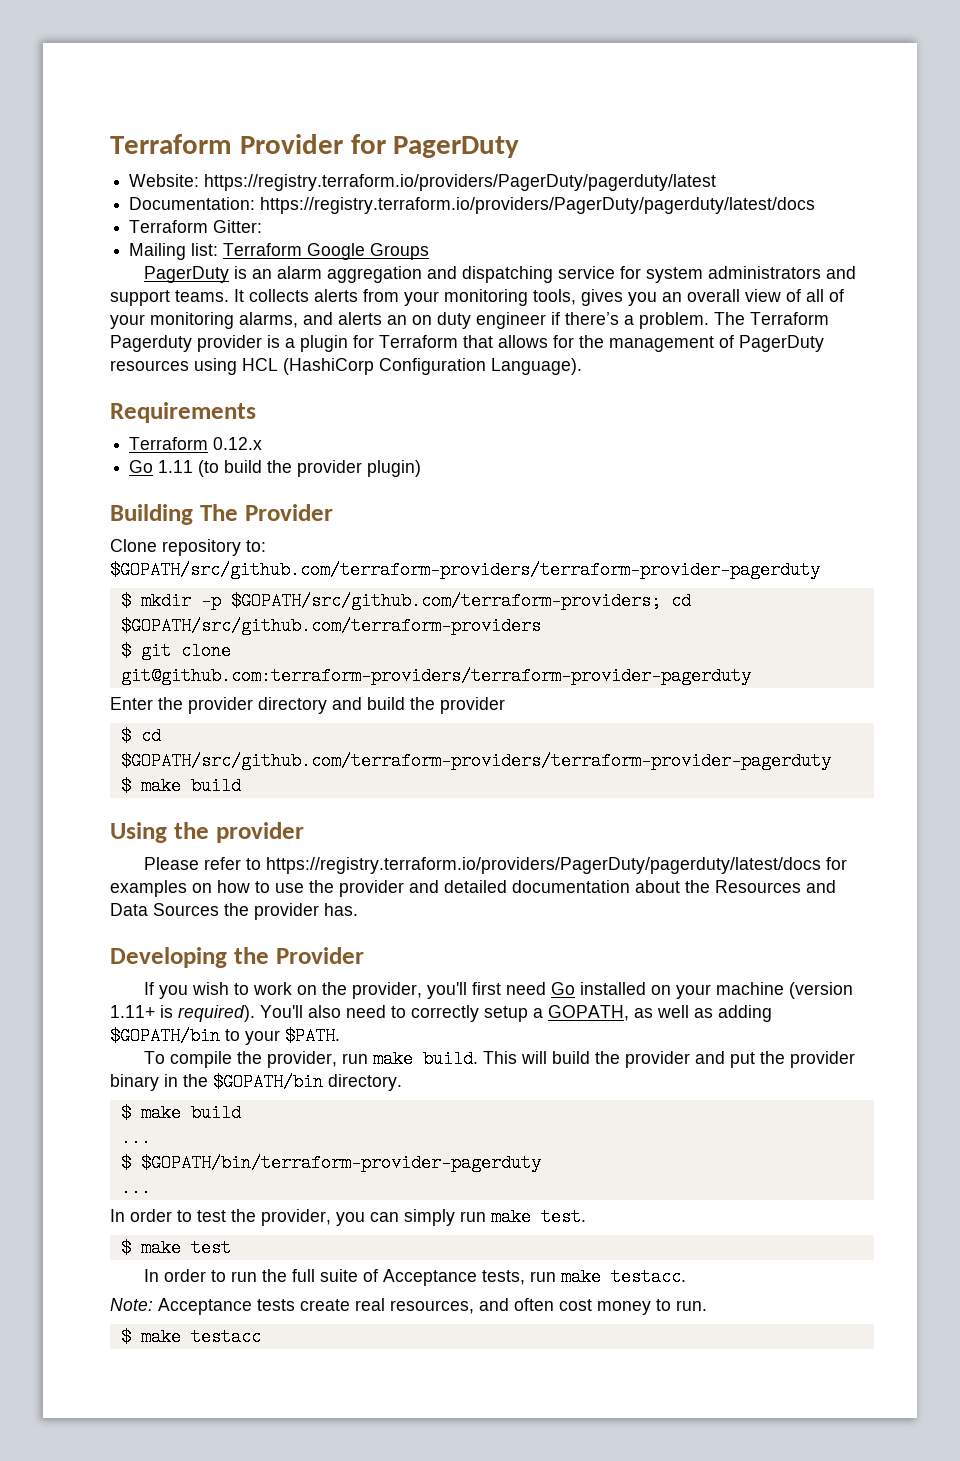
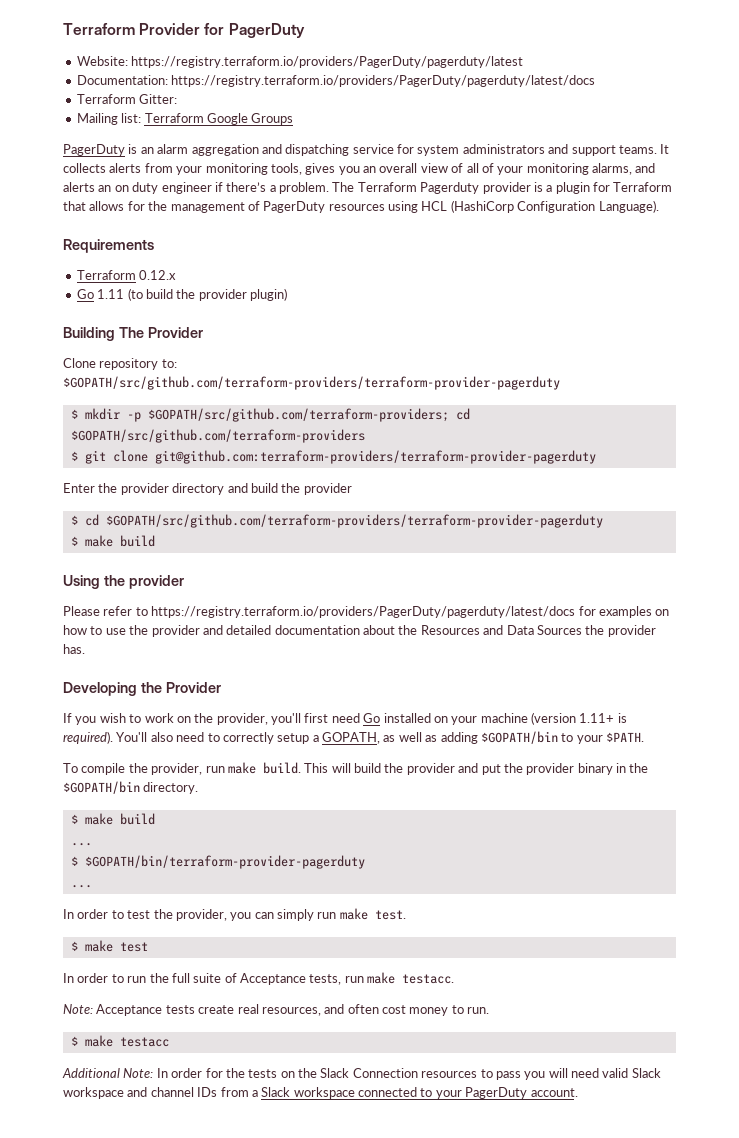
(261, 1337) none -> [62,1068,661,1080] [63,1087,578,1099] // Additional Note: In order for the tests on the Slack Connection resources to pass you will need valid Slack workspace and channel IDs from a Slack workspace connected to your PagerDuty account.

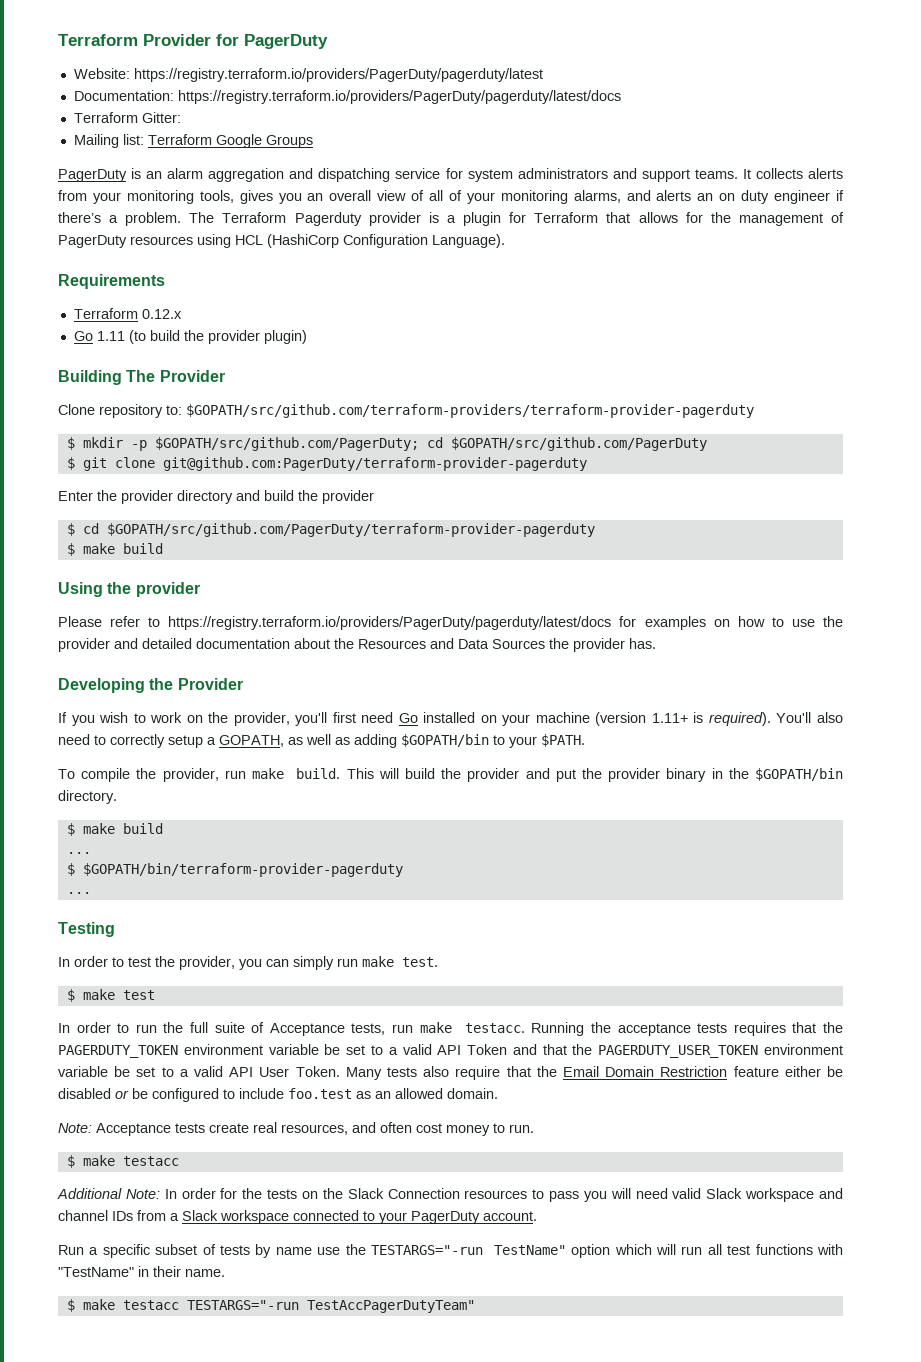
[147,408,470,422] [70,429,365,443] $GOPATH/src/github.com/terraform-providers; cd $GOPATH/src/github.com/terraform-providers -> [154,437,707,451] $GOPATH/src/github.com/PagerDuty; cd $GOPATH/src/github.com/PagerDuty
[154,450,596,464] git@github.com:terraform-providers/terraform-provider-pagerduty -> [162,457,587,471] git@github.com:PagerDuty/terraform-provider-pagerduty
[105,514,603,528] $GOPATH/src/github.com/terraform-providers/terraform-provider-pagerduty -> [106,523,595,537] $GOPATH/src/github.com/PagerDuty/terraform-provider-pagerduty
(92, 886) none -> [58,922,115,937] // Testing
(455, 979) none -> [531,1022,844,1036] [58,1044,843,1058] [58,1066,844,1080] [58,1088,498,1102] Running the acceptance tests requires that the PAGERDUTY_TOKEN environment variable be set to a valid API Token and that the PAGERDUTY_USER_TOKEN environment variable be set to a valid API User Token. Many tests also require that the Email Domain Restriction feature either be disabled or be configured to include foo.test as an allowed domain.
(578, 1092) none -> [58,1244,843,1258] [58,1266,225,1277] [66,1299,475,1313] // Run a specific subset of tests by name use the TESTARGS="-run TestName" option which will run all test functions with "TestName" in their name. // $ make testacc TESTARGS="-run TestAccPagerDutyTeam"

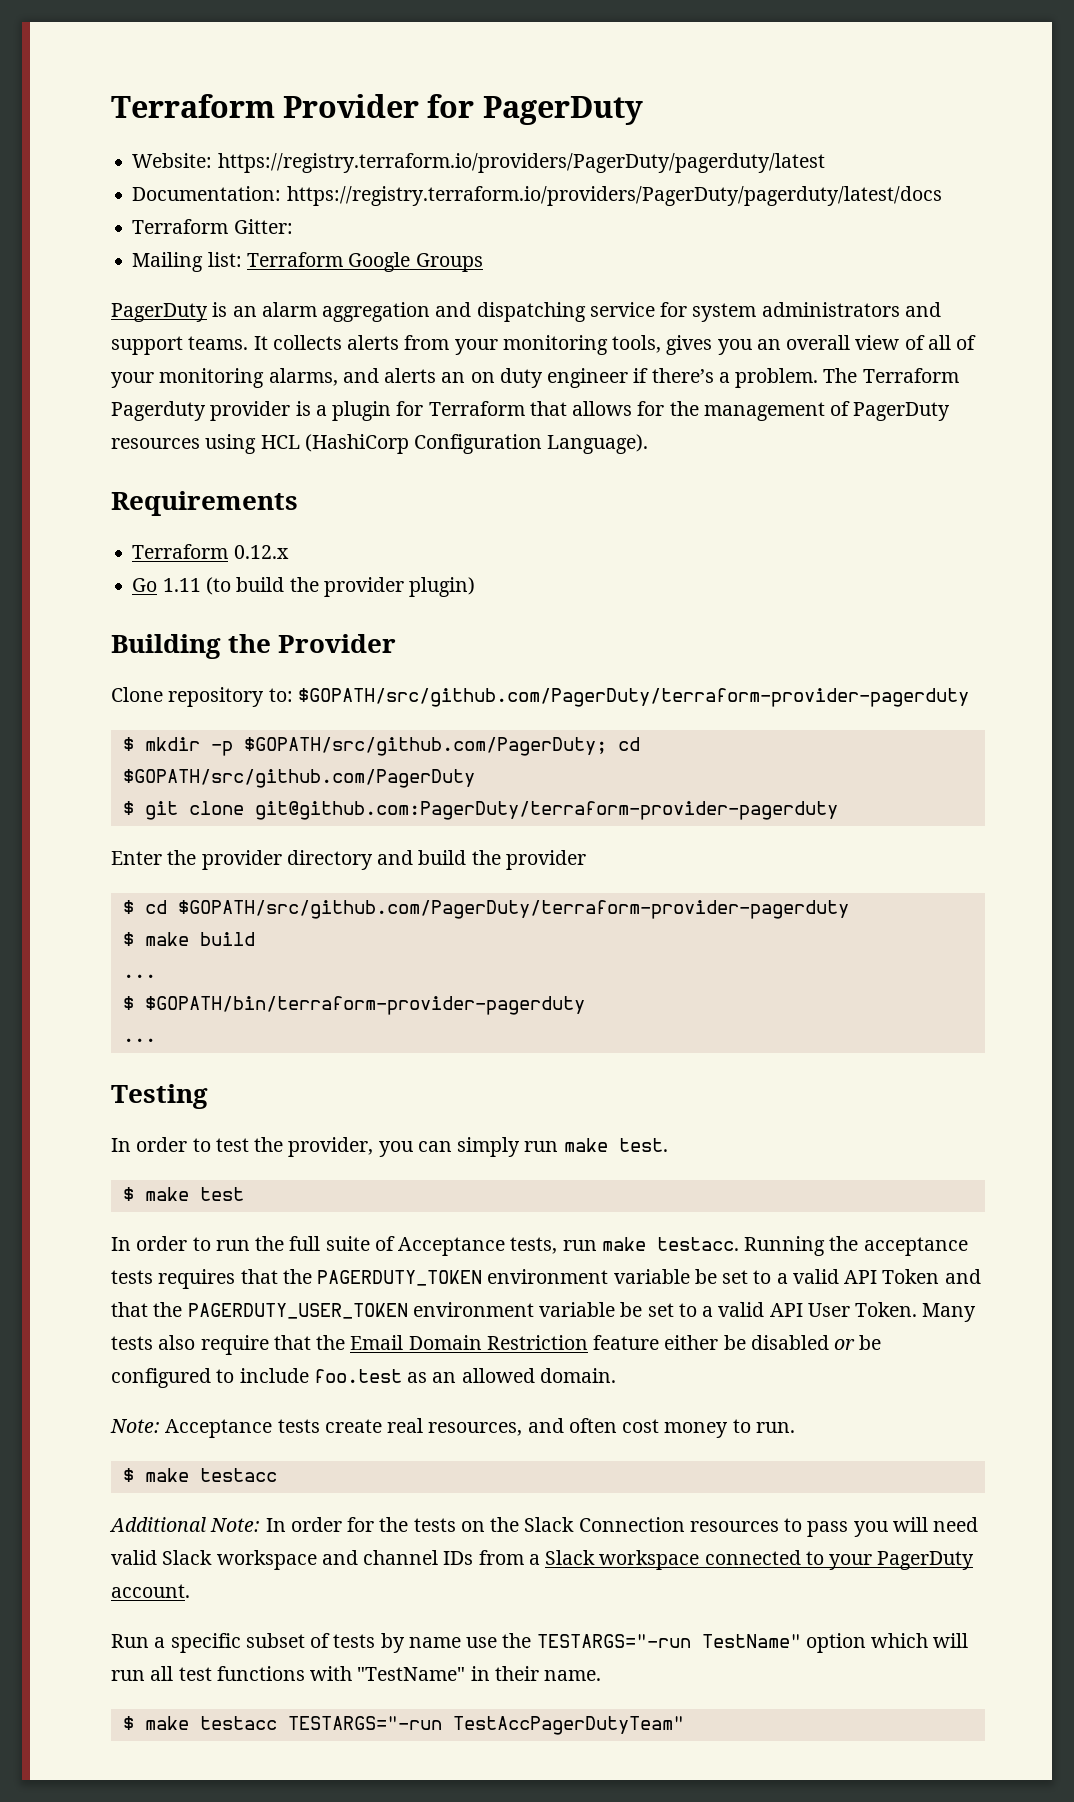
[126,370,156,382] The -> [228,634,272,653] the
[186,404,754,418] $GOPATH/src/github.com/terraform-providers/terraform-provider-pagerduty -> [297,688,969,707] $GOPATH/src/github.com/PagerDuty/terraform-provider-pagerduty
[58,582,200,597] [58,616,844,630] [58,638,656,652] [58,678,243,693] [58,712,843,726] [58,734,585,748] [58,768,844,782] [58,790,117,804] [66,823,163,836] // Using the provider // Please refer to https://registry.terraform.io/providers/PagerDuty/pagerduty/latest/docs for examples on how to use the provider and detailed documentation about the Resources and Data Sources the provider has. // Developing the Provider // If you wish to work on the provider, you'll first need Go installed on your machine (version 1.11+ is required). You'll also need to correctly setup a GOPATH, as well as adding $GOPATH/bin to your $PATH. // To compile the provider, run make build. This will build the provider and put the provider binary in the $GOPATH/bin directory. // $ make build -> (255, 939) none

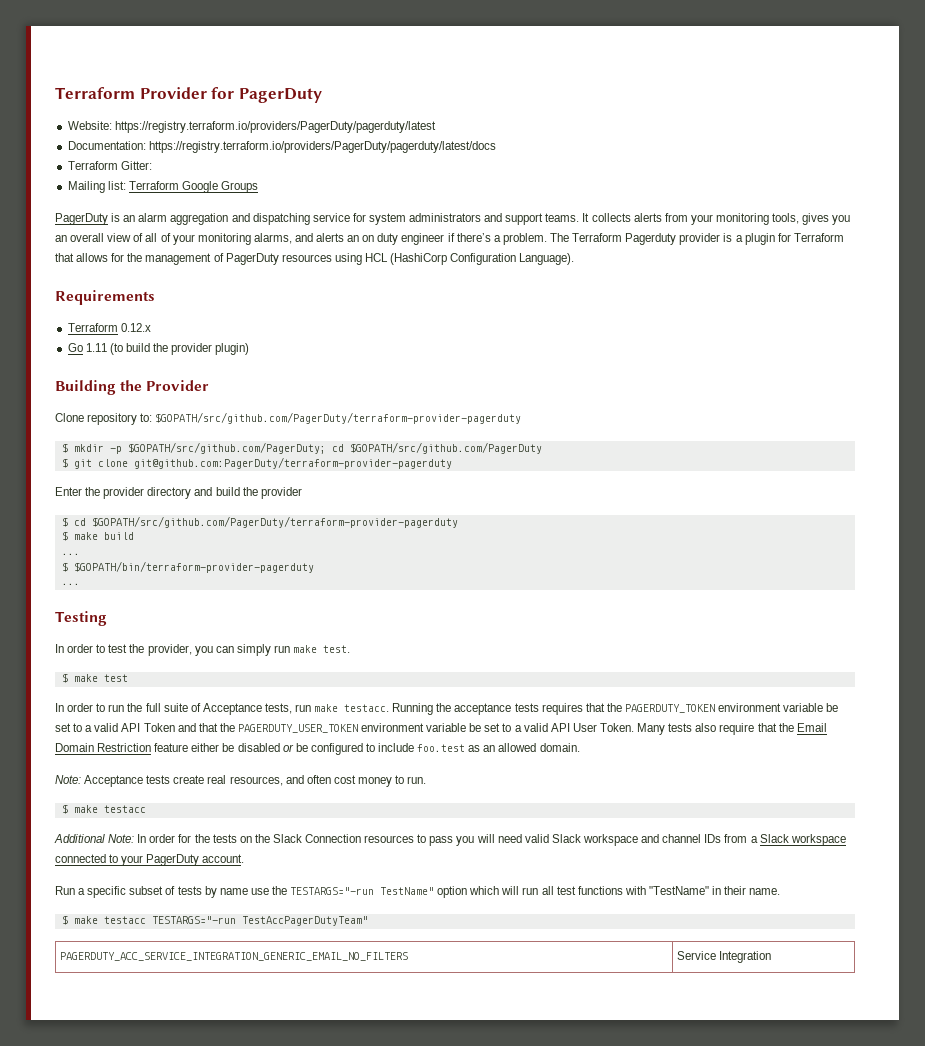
(684, 1725) none -> [59,952,408,961] [676,951,771,963] // PAGERDUTY_ACC_SERVICE_INTEGRATION_GENERIC_EMAIL_NO_FILTERS | Service Integration

